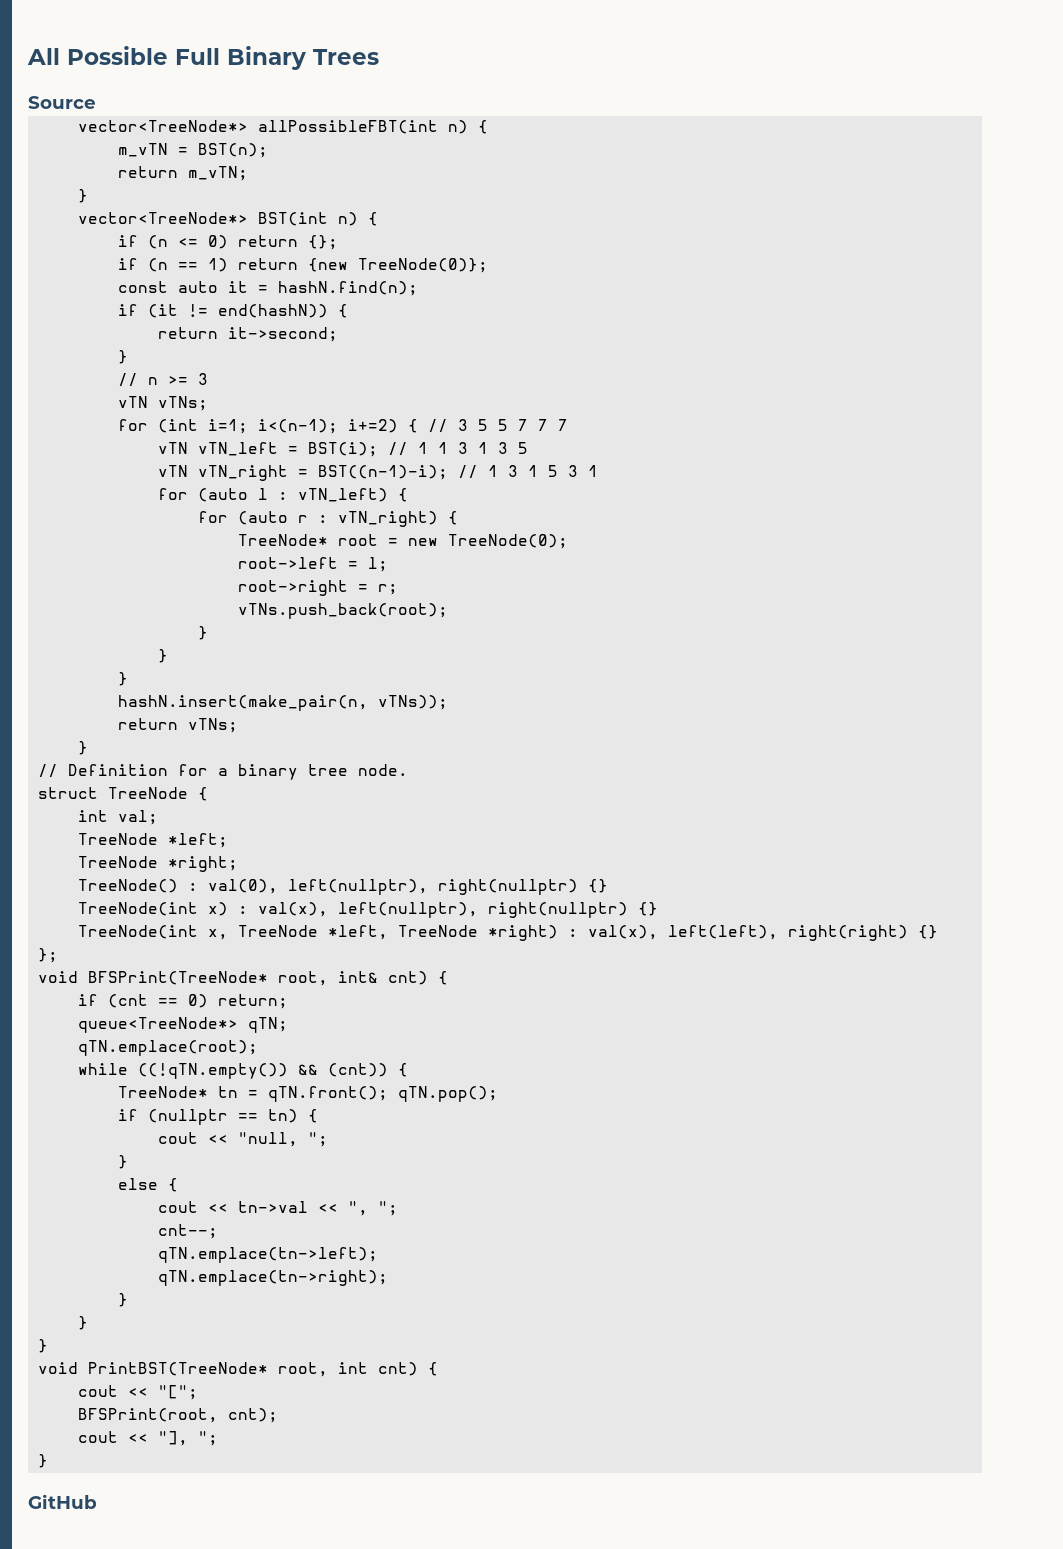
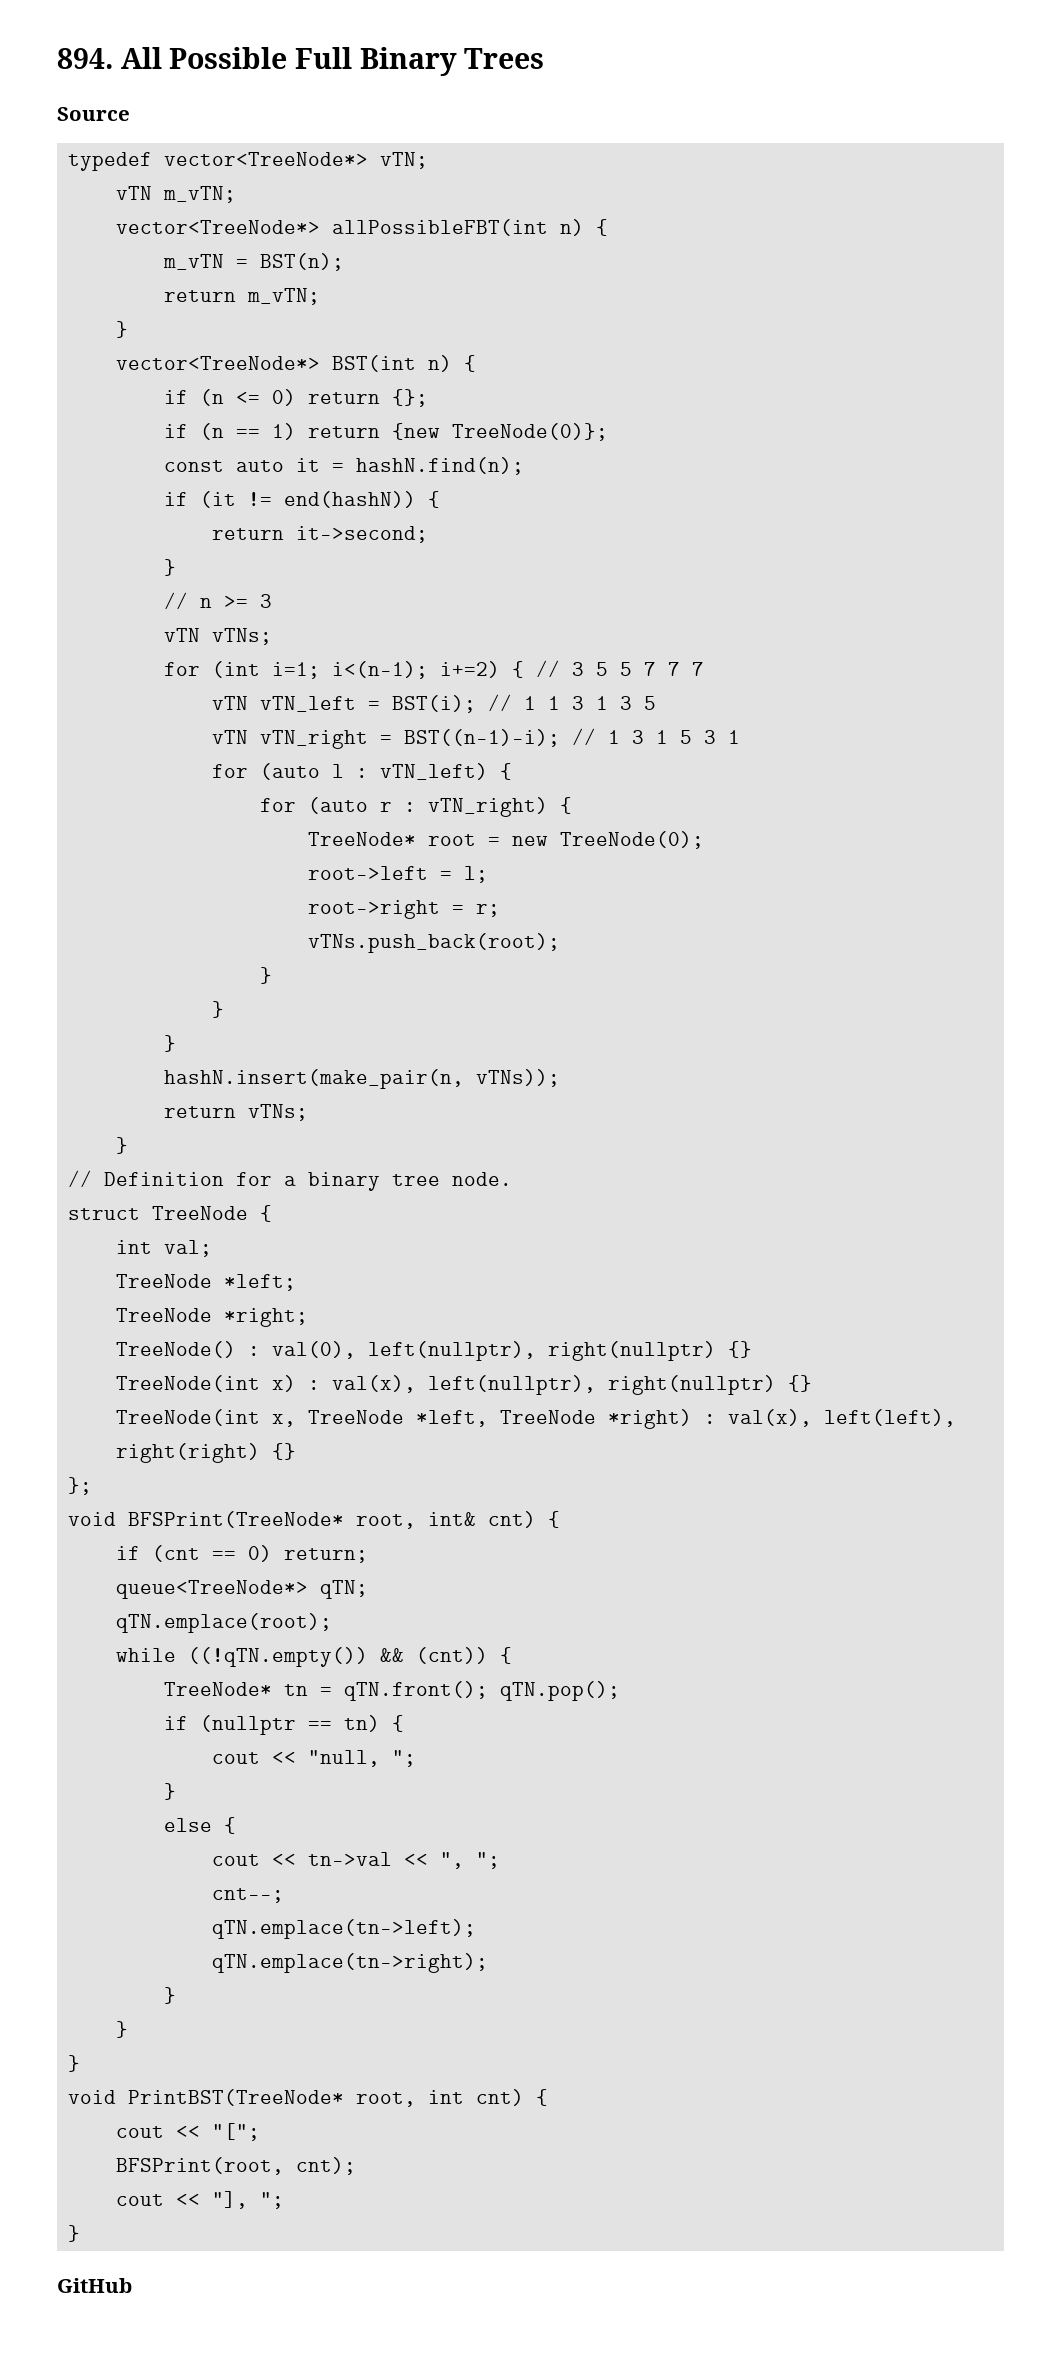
(27, 56) none -> [57,48,113,69] 894.
(96, 102) none -> [67,152,428,171] [115,186,236,203] // typedef vector<TreeNode*> vTN; // vTN m_vTN;

